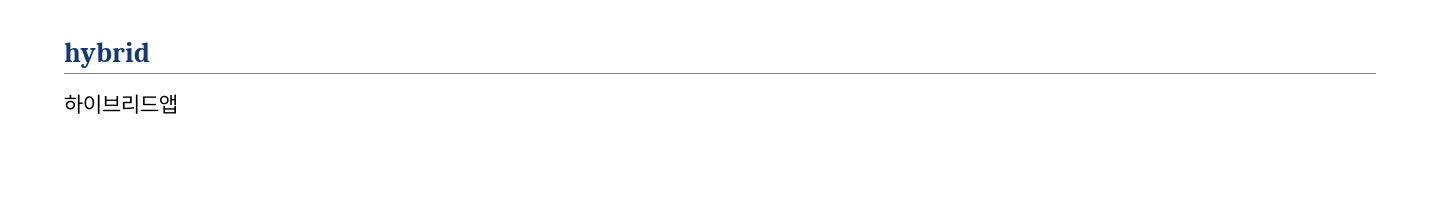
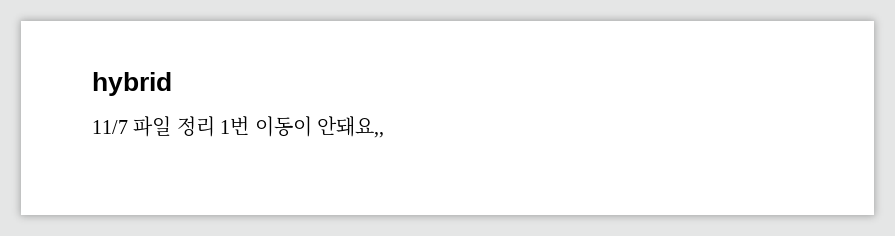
[64,94,178,114] 하이브리드앱 -> [92,116,384,138] 11/7 파일 정리 1번 이동이 안돼요,,

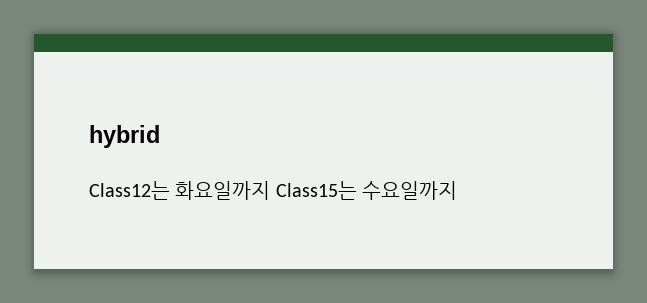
[92,116,384,138] 11/7 파일 정리 1번 이동이 안돼요,, -> [89,181,458,200] Class12는 화요일까지 Class15는 수요일까지

